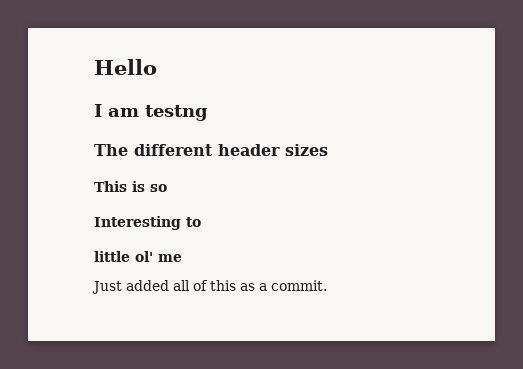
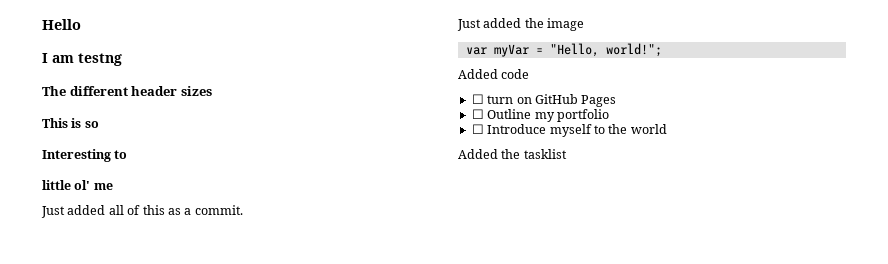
(327, 285) none -> [457,18,585,31] [465,43,662,57] [458,69,530,79] [471,94,617,107] [471,109,609,122] [471,124,667,137] [458,149,567,159] // Just added the image // var myVar = "Hello, world!"; // Added code // ☐ turn on GitHub Pages // ☐ Outline my portfolio // ☐ Introduce myself to the world // Added the tasklist

